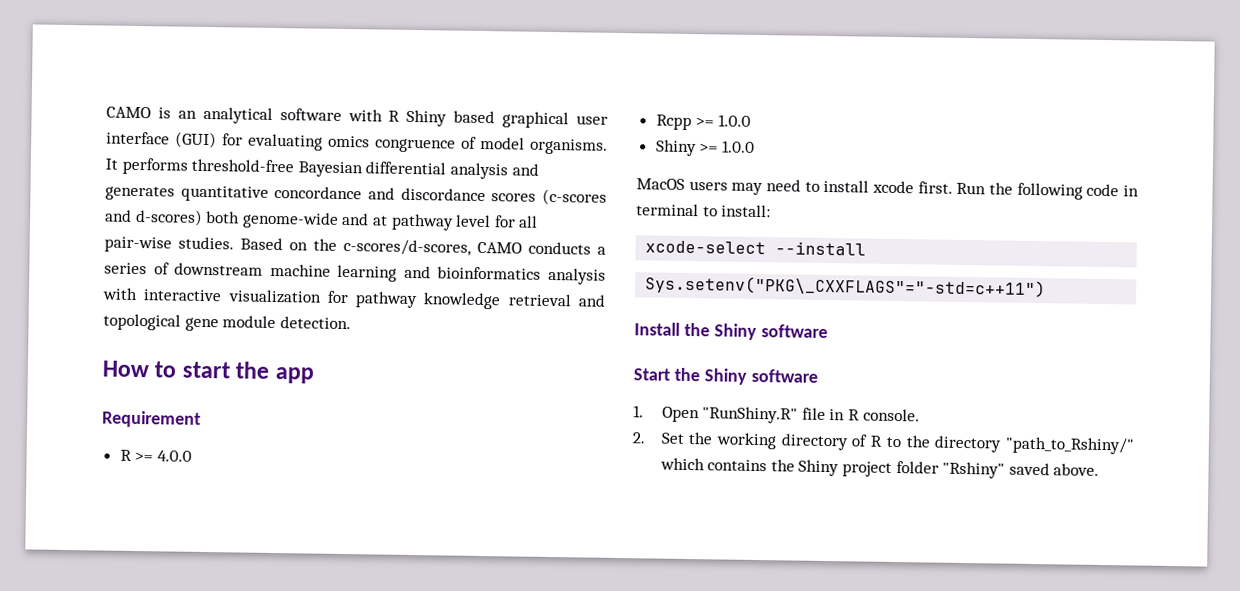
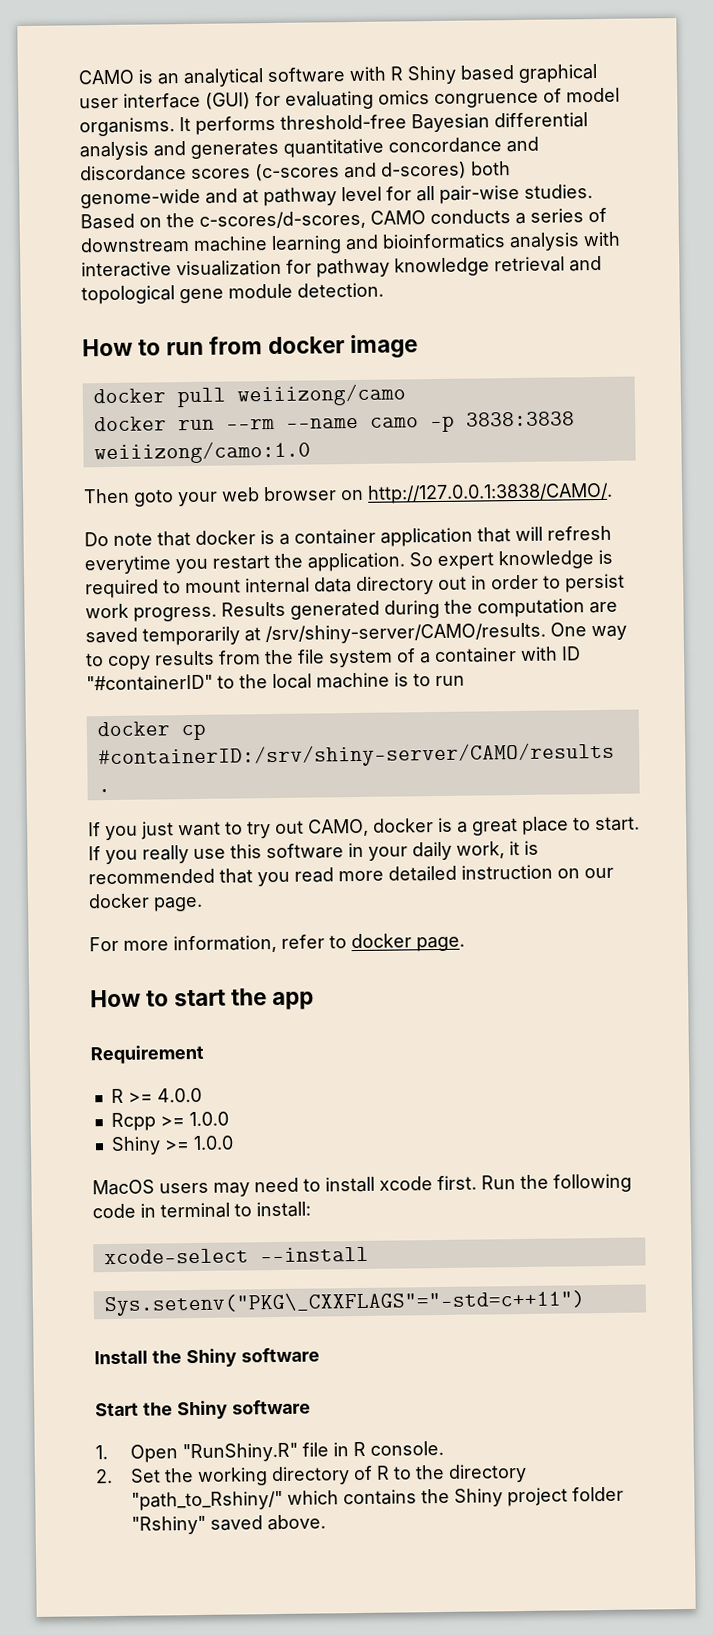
(351, 323) none -> [82,334,419,359] [92,383,406,408] [93,411,575,433] [93,440,311,465] [83,482,613,507] [84,525,612,547] [84,549,613,575] [85,573,625,599] [85,598,618,622] [85,622,627,646] [85,646,581,671] [86,672,465,692] [96,721,207,741] [97,741,615,770] [97,789,111,793] [88,816,640,841] [88,840,539,865] [88,864,614,887] [88,893,203,912] [89,933,465,954] // How to run from docker image // docker pull weiiizong/camo // docker run --rm --name camo -p 3838:3838 weiiizong/camo:1.0 // Then goto your web browser on http://127.0.0.1:3838/CAMO/. // Do note that docker is a container application that will refresh everytime you restart the application. So expert knowledge is required to mount internal data directory out in order to persist work progress. Results generated during the computation are saved temporarily at /srv/shiny-server/CAMO/results. One way to copy results from the file system of a container with ID "#containerID" to the local machine is to run // docker cp #containerID:/srv/shiny-server/CAMO/results . // If you just want to try out CAMO, docker is a great place to start. If you really use this software in your daily work, it is recommended that you read more detailed instruction on our docker page. // For more information, refer to docker page.

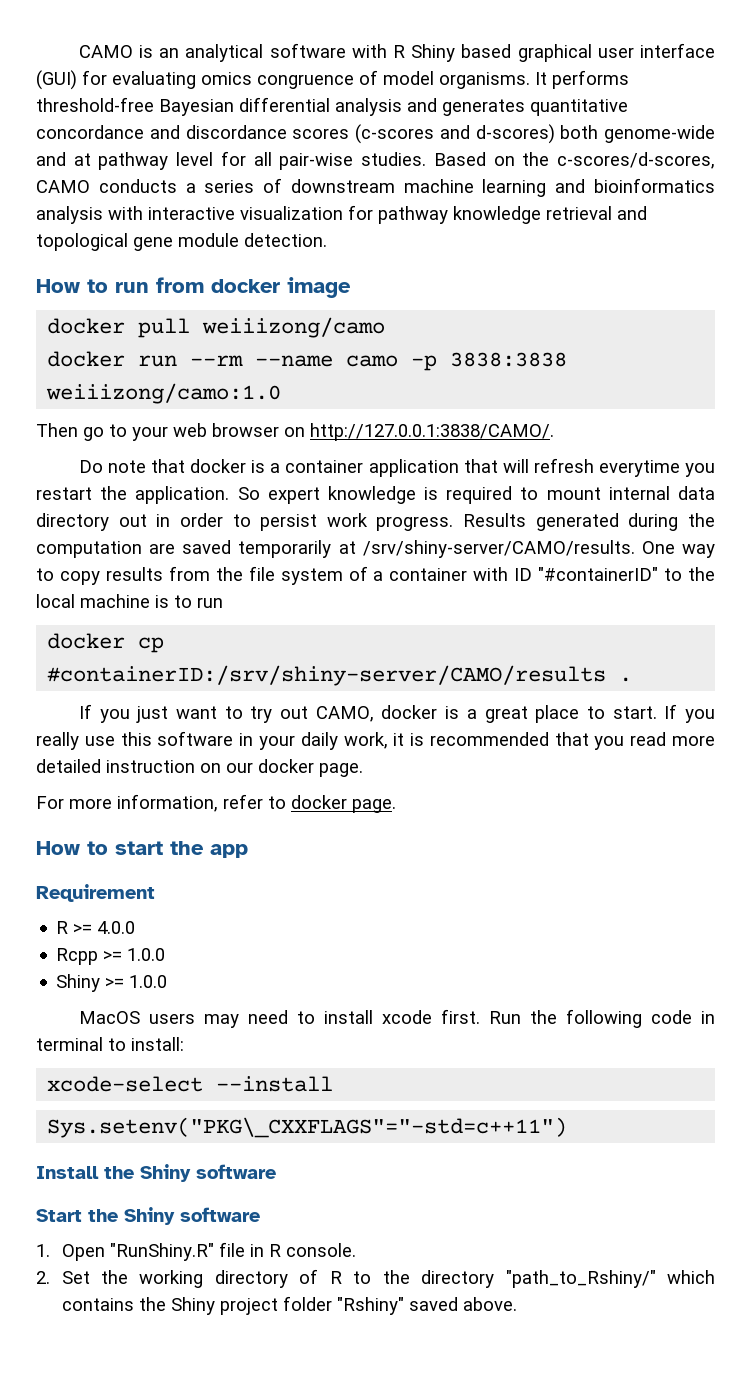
[133,489,174,507] goto -> [83,424,127,441] go to

